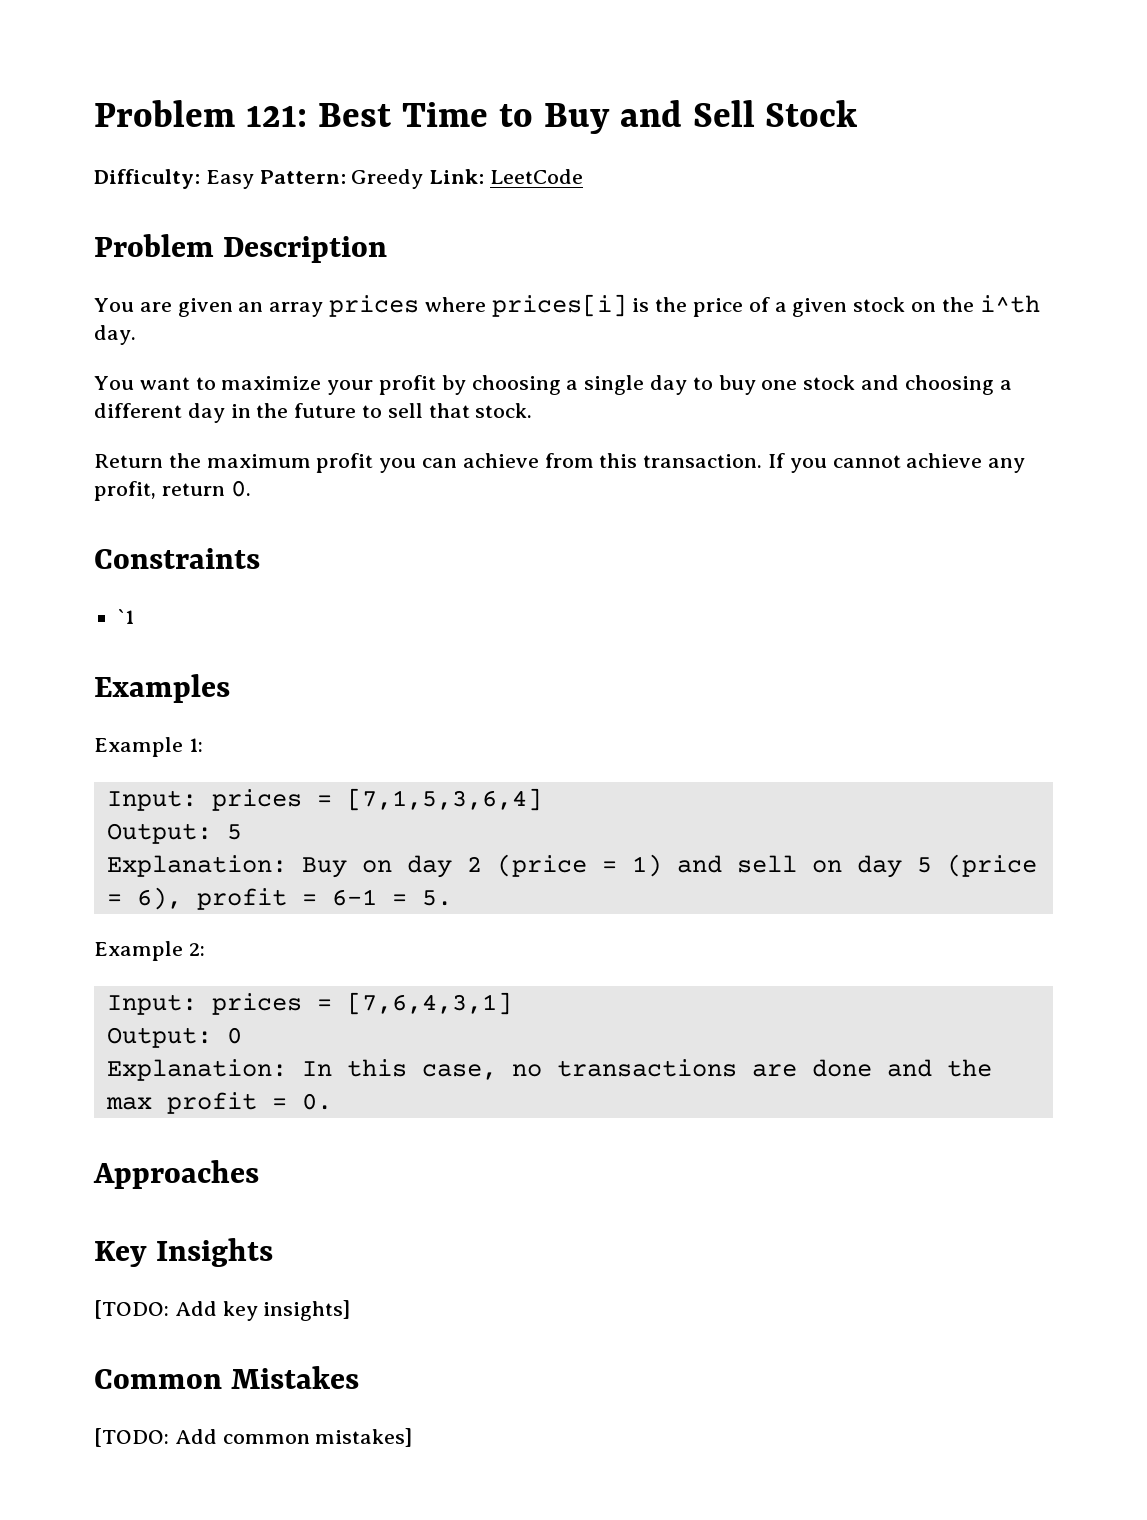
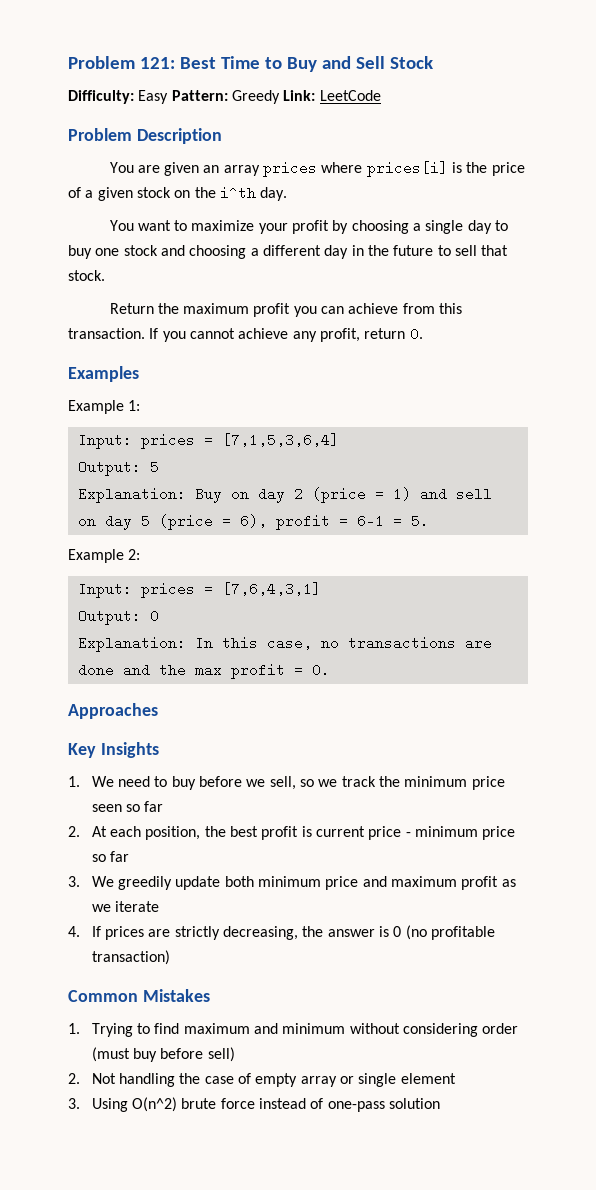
[94,548,260,569] [117,609,134,624] // Constraints // `1 -> (423, 334) none
[94,1300,351,1321] [94,1366,360,1389] [94,1428,413,1447] [TODO: Add key insights] // Common Mistakes // [TODO: Add common mistakes] -> [68,776,505,790] [91,801,164,812] [68,826,516,840] [91,851,130,862] [68,876,516,890] [91,901,160,912] [68,925,495,940] [91,950,170,965] [68,989,210,1002] [68,1023,519,1037] [91,1047,235,1062] [68,1073,456,1087] [68,1097,441,1112] 1. We need to buy before we sell, so we track the minimum price seen so far // 2. At each position, the best profit is current price - minimum price so far // 3. We greedily update both minimum price and maximum profit as we iterate // 4. If prices are strictly decreasing, the answer is 0 (no profitable transaction) // Common Mistakes // 1. Trying to find maximum and minimum without considering order (must buy before sell) // 2. Not handling the case of empty array or single element // 3. Using O(n^2) brute force instead of one-pass solution

